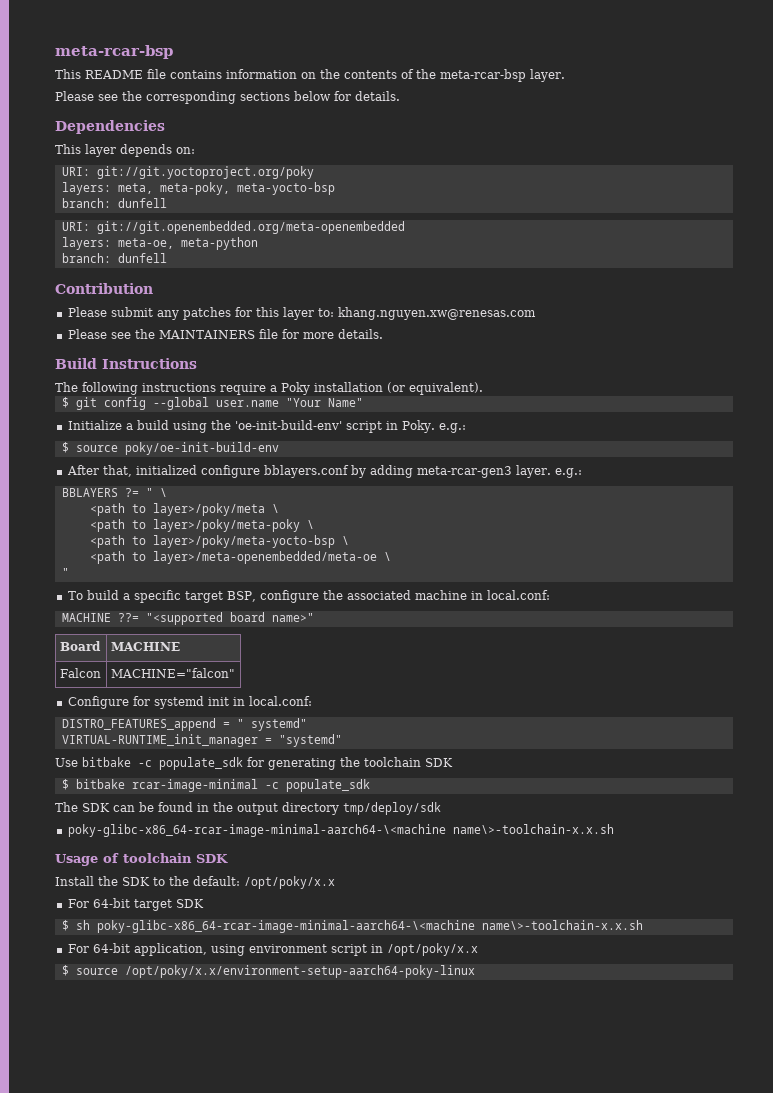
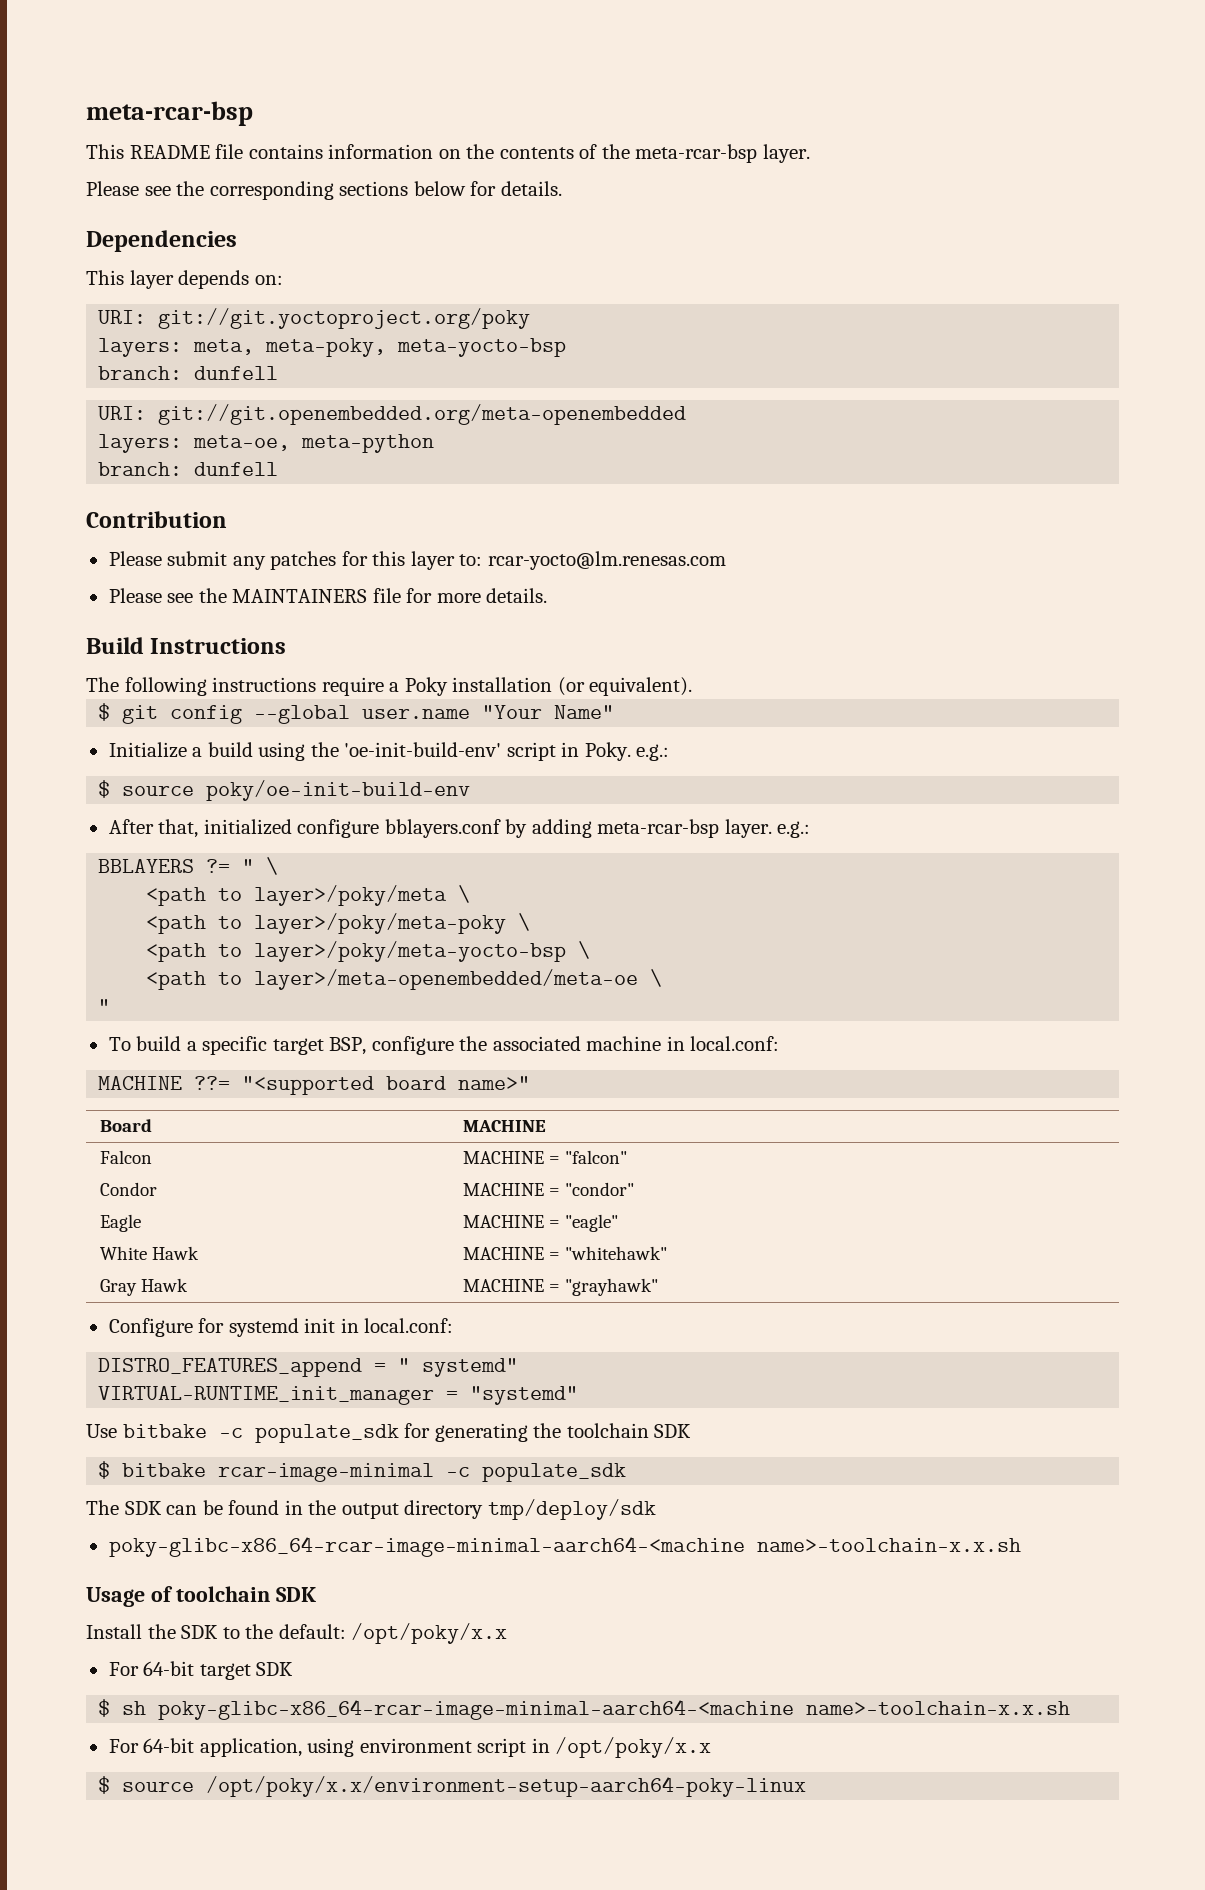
[337,307,536,320] khang.nguyen.xw@renesas.com -> [487,551,726,570] rcar-yocto@lm.renesas.com
[416,466,512,478] meta-rcar-gen3 -> [597,819,720,838] meta-rcar-bsp
[110,668,235,678] MACHINE="falcon" -> [463,1150,628,1164] [100,1182,158,1196] [463,1182,635,1196] [100,1214,142,1232] [463,1214,619,1232] [100,1246,200,1260] [463,1246,668,1260] [100,1278,189,1296] [463,1278,659,1296] MACHINE = "falcon" // Condor | MACHINE = "condor" // Eagle | MACHINE = "eagle" // White Hawk | MACHINE = "whitehawk" // Gray Hawk | MACHINE = "grayhawk"
[67,824,614,837] poky-glibc-x86_64-rcar-image-minimal-aarch64-\<machine name\>-toolchain-x.x.sh -> [108,1536,1021,1557] poky-glibc-x86_64-rcar-image-minimal-aarch64-<machine name>-toolchain-x.x.sh
[96,920,643,933] poky-glibc-x86_64-rcar-image-minimal-aarch64-\<machine name\>-toolchain-x.x.sh -> [158,1699,1071,1720] poky-glibc-x86_64-rcar-image-minimal-aarch64-<machine name>-toolchain-x.x.sh

